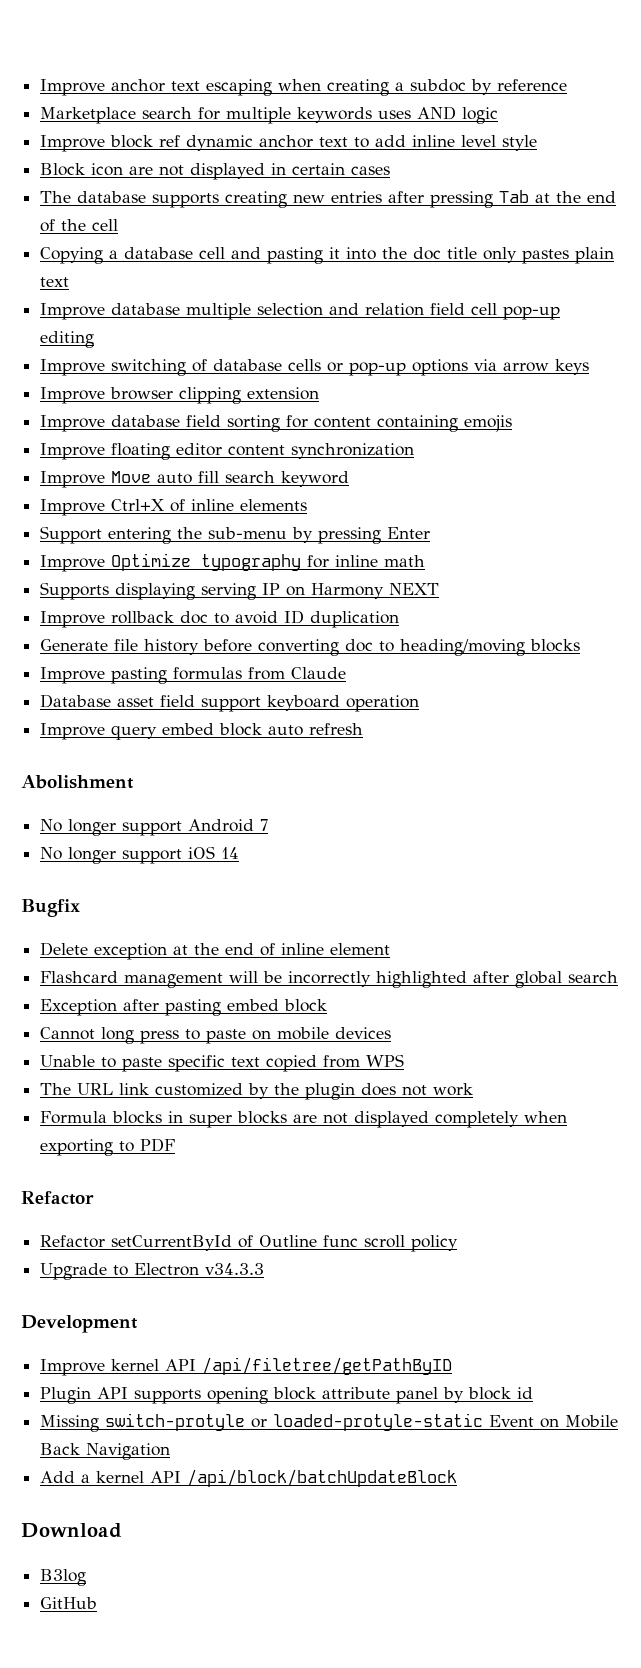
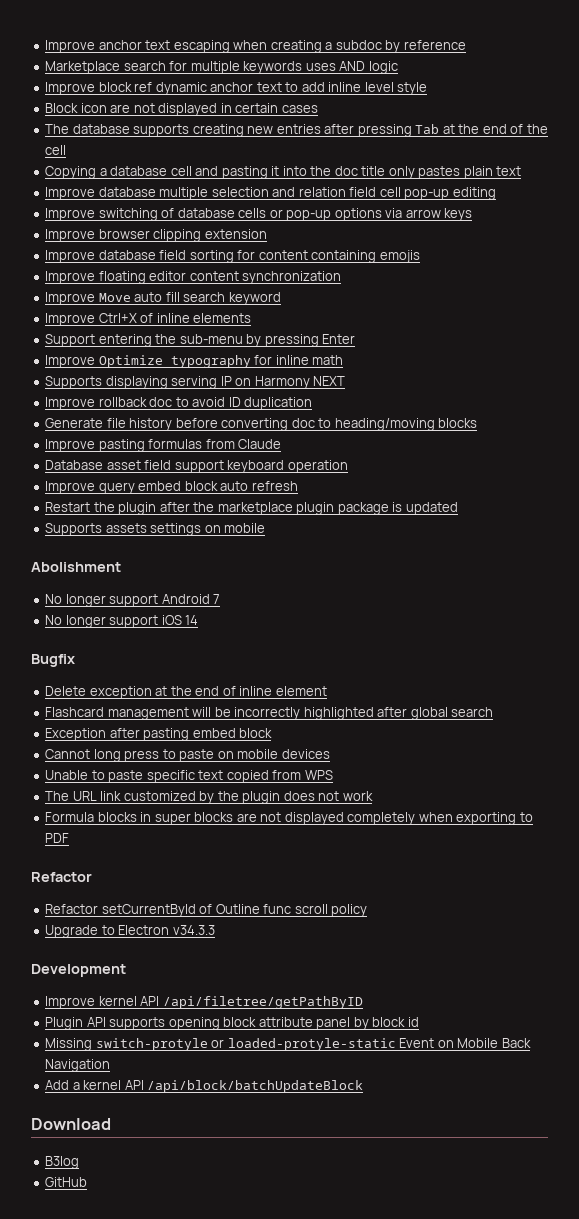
(364, 729) none -> [45,502,458,515] [45,523,266,536] // Restart the plugin after the marketplace plugin package is updated // Supports assets settings on mobile

